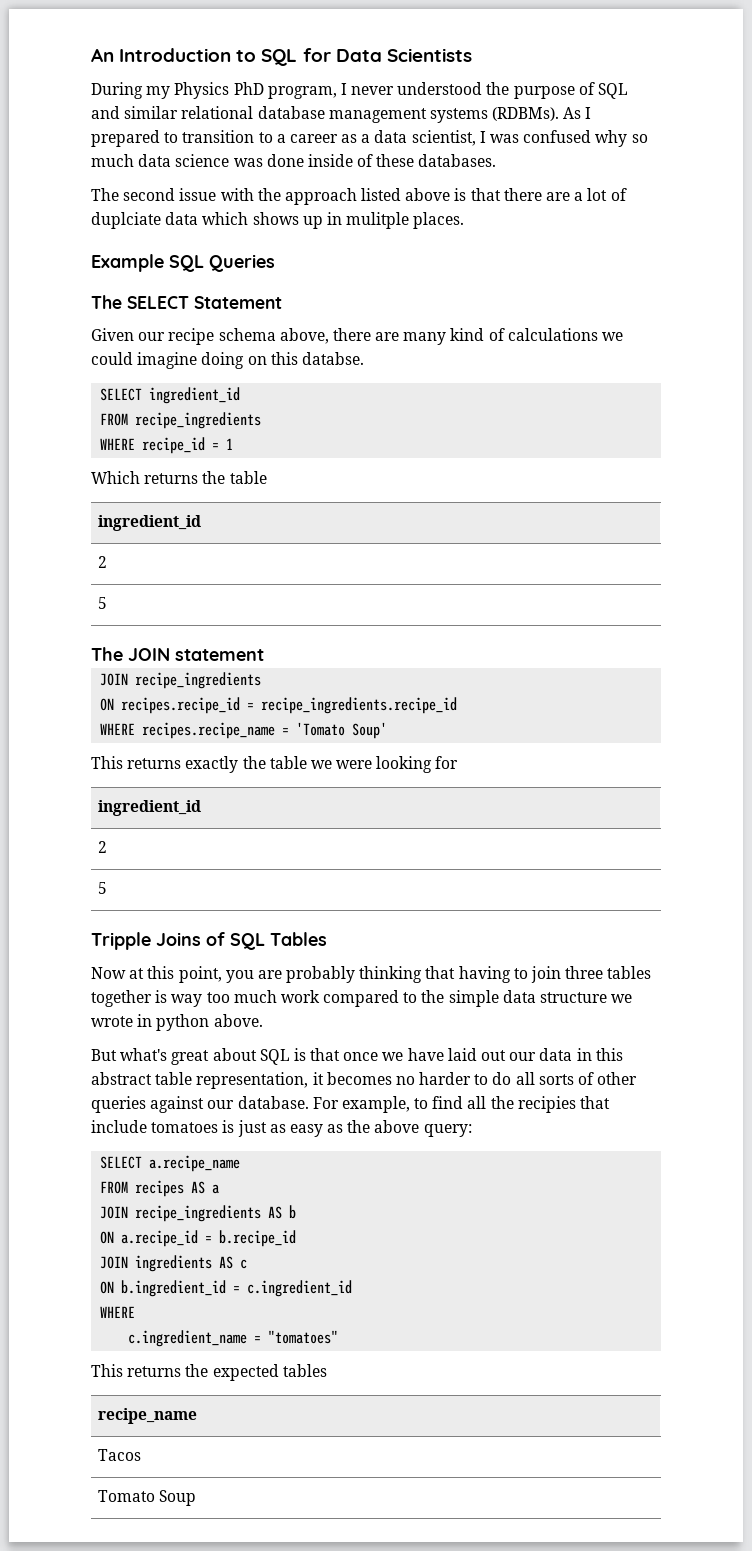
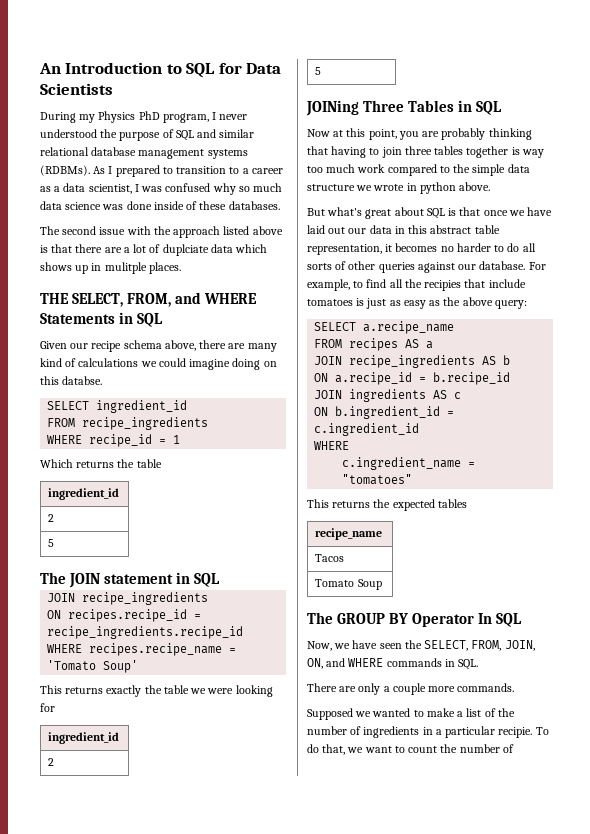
[91,254,275,272] [91,295,282,309] Example SQL Queries // The SELECT Statement -> [40,292,258,307] [40,312,164,327] THE SELECT, FROM, and WHERE Statements in SQL
(264, 655) none -> [176,572,221,587] in SQL
[91,932,327,950] Tripple Joins of SQL Tables -> [306,100,503,116] JOINing Three Tables in SQL
(197, 1498) none -> [307,612,523,627] [307,640,535,651] [307,658,479,670] [307,683,515,695] [307,708,515,720] [307,726,549,738] [307,744,514,755] // The GROUP BY Operator In SQL // Now, we have seen the SELECT, FROM, JOIN, ON, and WHERE commands in SQL. // There are only a couple more commands. // Supposed we wanted to make a list of the number of ingredients in a particular recipie. To do that, we want to count the number of

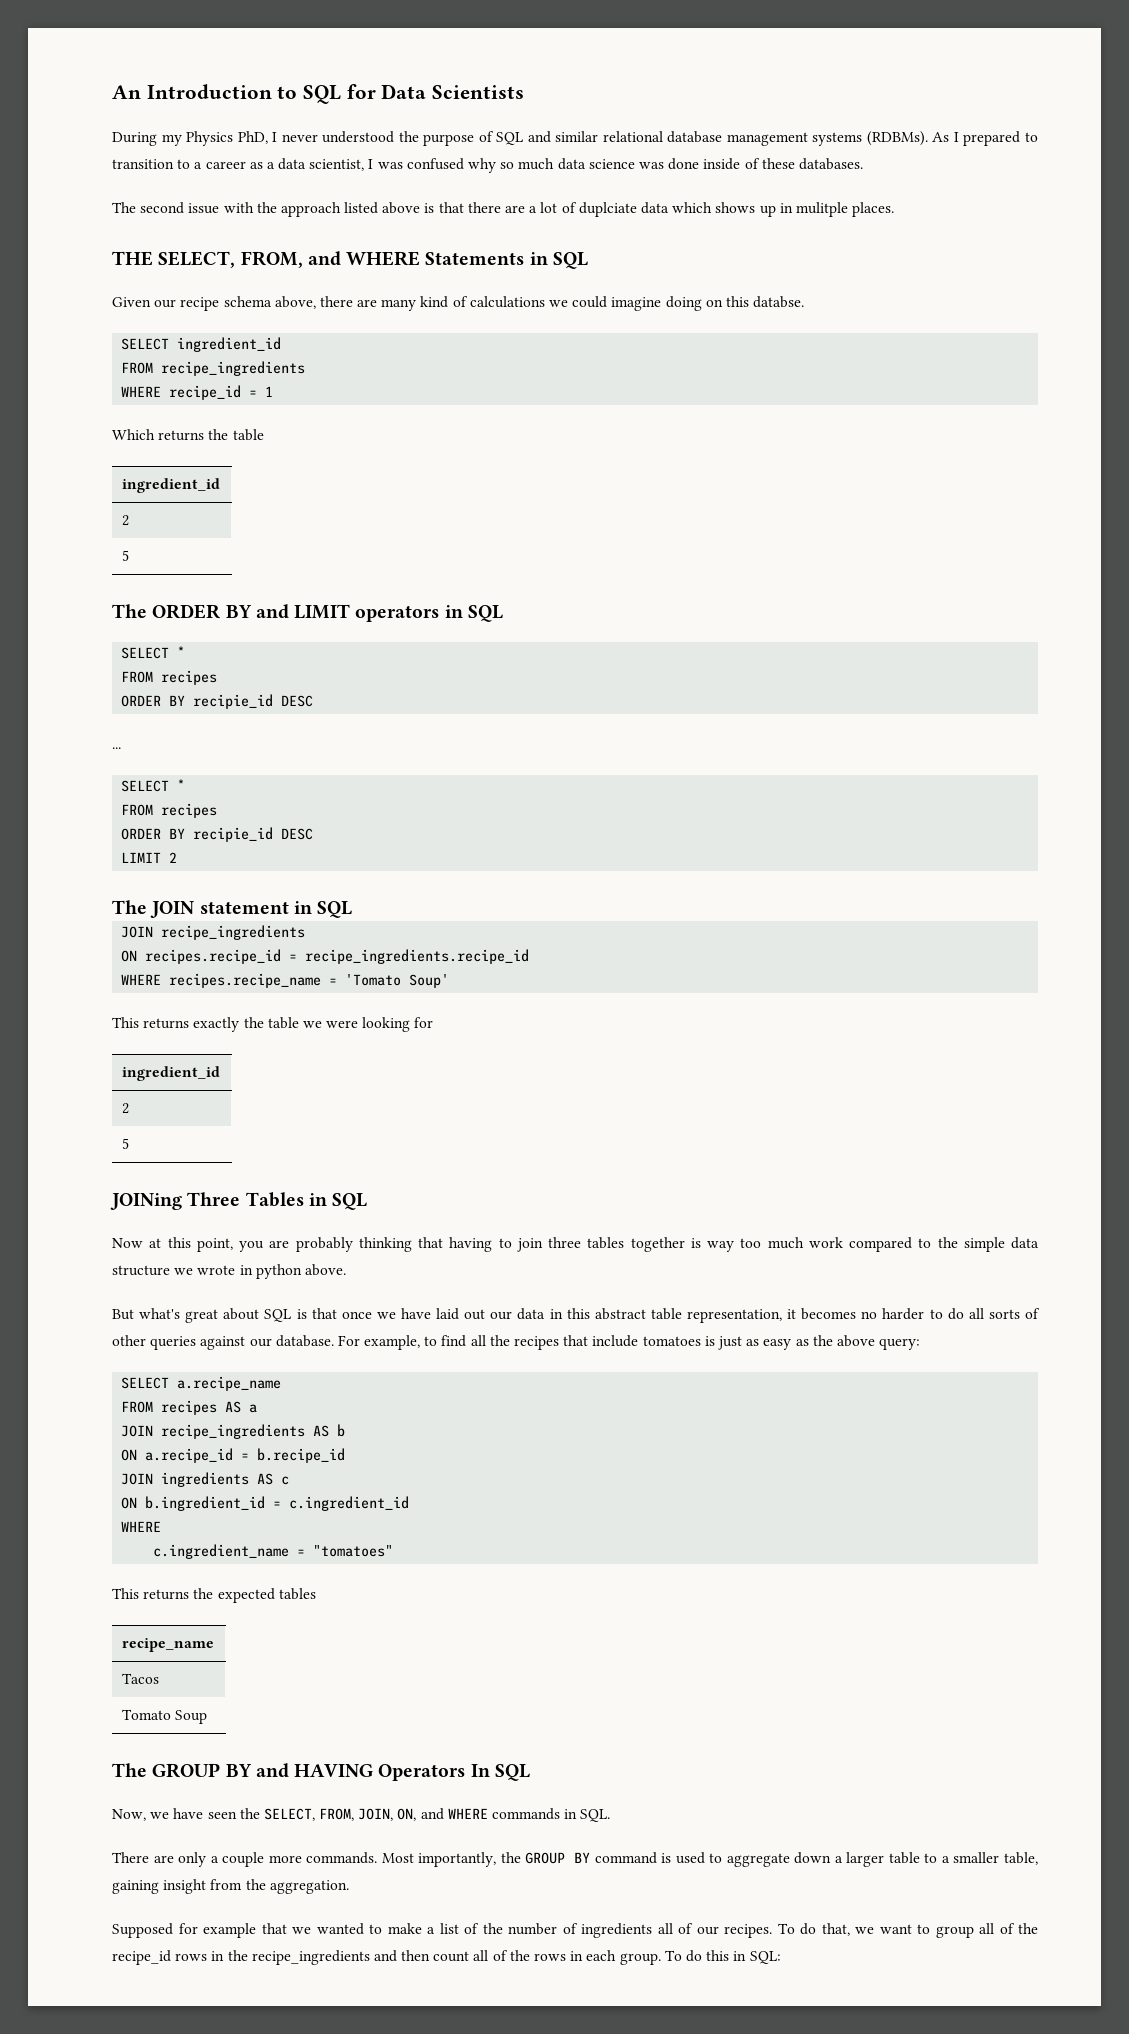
[138,111,209,123] PhD program, -> [237,131,268,144] PhD,
(55, 543) none -> [112,604,503,622] [121,646,186,659] [121,670,218,685] [121,694,314,709] [112,747,121,749] [121,779,186,792] [121,803,218,818] [121,827,314,842] [121,852,178,863] // The ORDER BY and LIMIT operators in SQL // SELECT * // FROM recipes // ORDER BY recipie_id DESC // ... // SELECT * // FROM recipes // ORDER BY recipie_id DESC // LIMIT 2
[424,280,462,291] recipies -> [514,1336,560,1350] recipes
[412,613,475,627] Operator -> [255,1763,466,1781] and HAVING Operators
[307,708,353,720] // Supposed -> [381,1852,1038,1867] [112,1879,349,1894] [112,1923,287,1938] Most importantly, the GROUP BY command is used to aggregate down a larger table to a smaller table, gaining insight from the aggregation. // Supposed for example that
[422,726,533,738] in a particular recipie. -> [657,1923,772,1938] all of our recipes.
[408,744,514,753] count the number of -> [935,1923,1038,1938] [112,1950,781,1965] group all of the recipe_id rows in the recipe_ingredients and then count all of the rows in each group. To do this in SQL:

